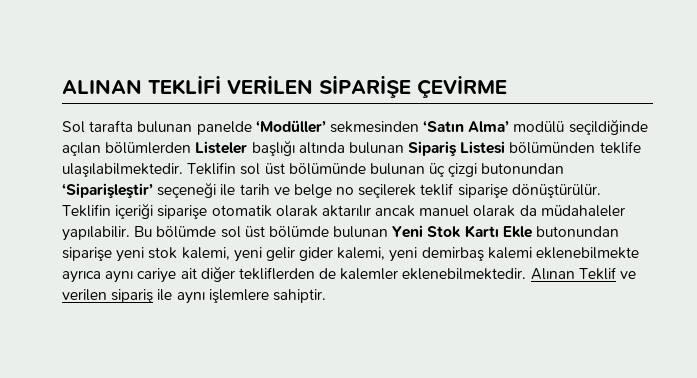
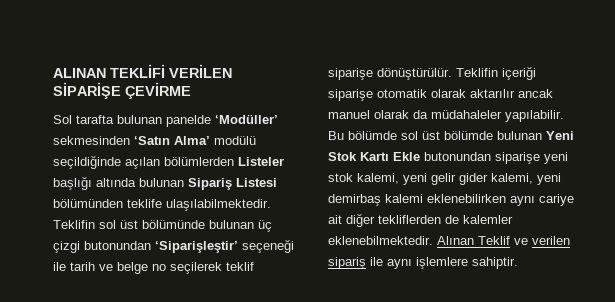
[536,247,640,259] [62,270,101,283] eklenebilmekte ayrıca -> [427,194,506,203] eklenebilirken

